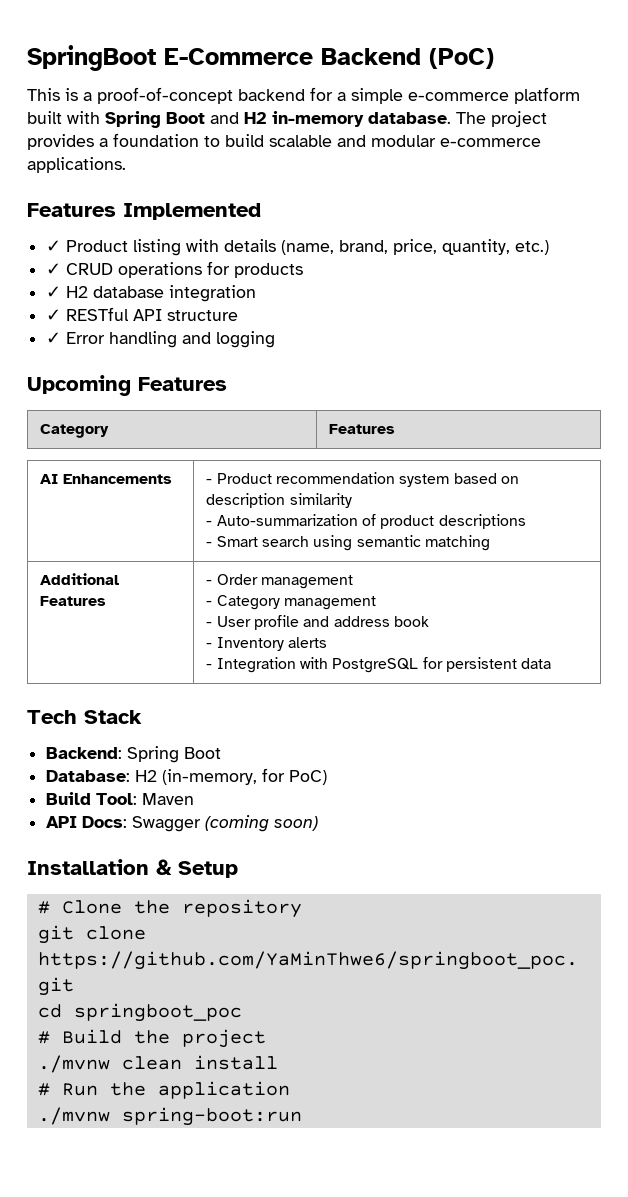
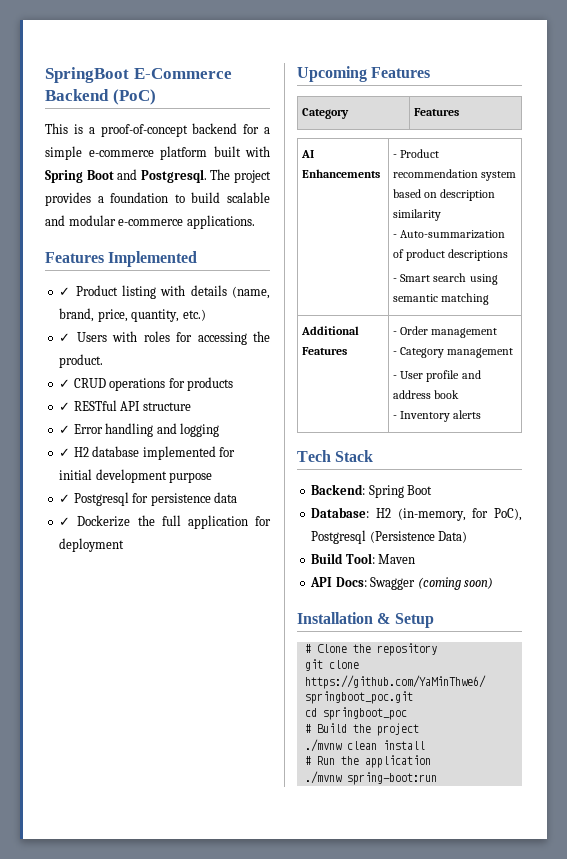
[244,111,451,127] H2 in-memory database. -> [140,169,207,183] Postgresql.
(550, 247) none -> [59,331,270,345] [59,354,104,368] // ✓ Users with roles for accessing the product.
[46,285,257,302] // ✓ H2 database integration -> (234, 384) none
(276, 339) none -> [59,446,236,460] [59,469,213,483] [59,492,238,506] [59,515,271,529] [59,538,125,552] // ✓ H2 database implemented for initial development purpose // ✓ Postgresql for persistence data // ✓ Dockerize the full application for deployment
[206,657,552,673] // - Integration with PostgreSQL for persistent data -> (482, 414) none
[289,770,328,785] PoC) -> [493,508,522,521] [311,530,468,544] PoC), Postgresql (Persistence Data)

